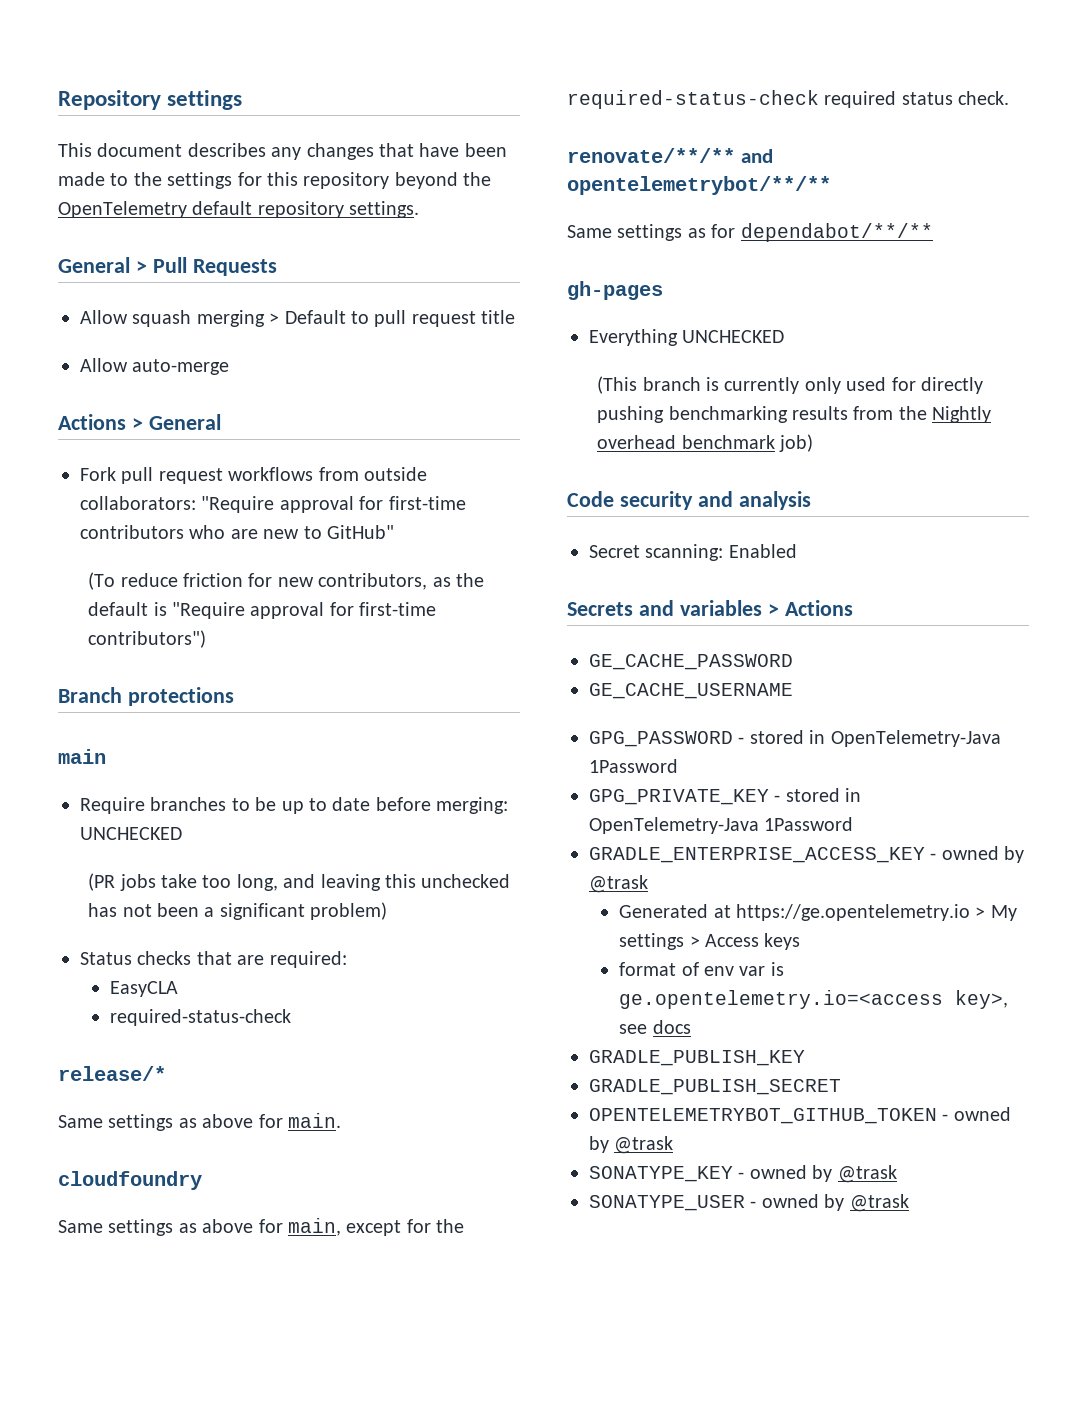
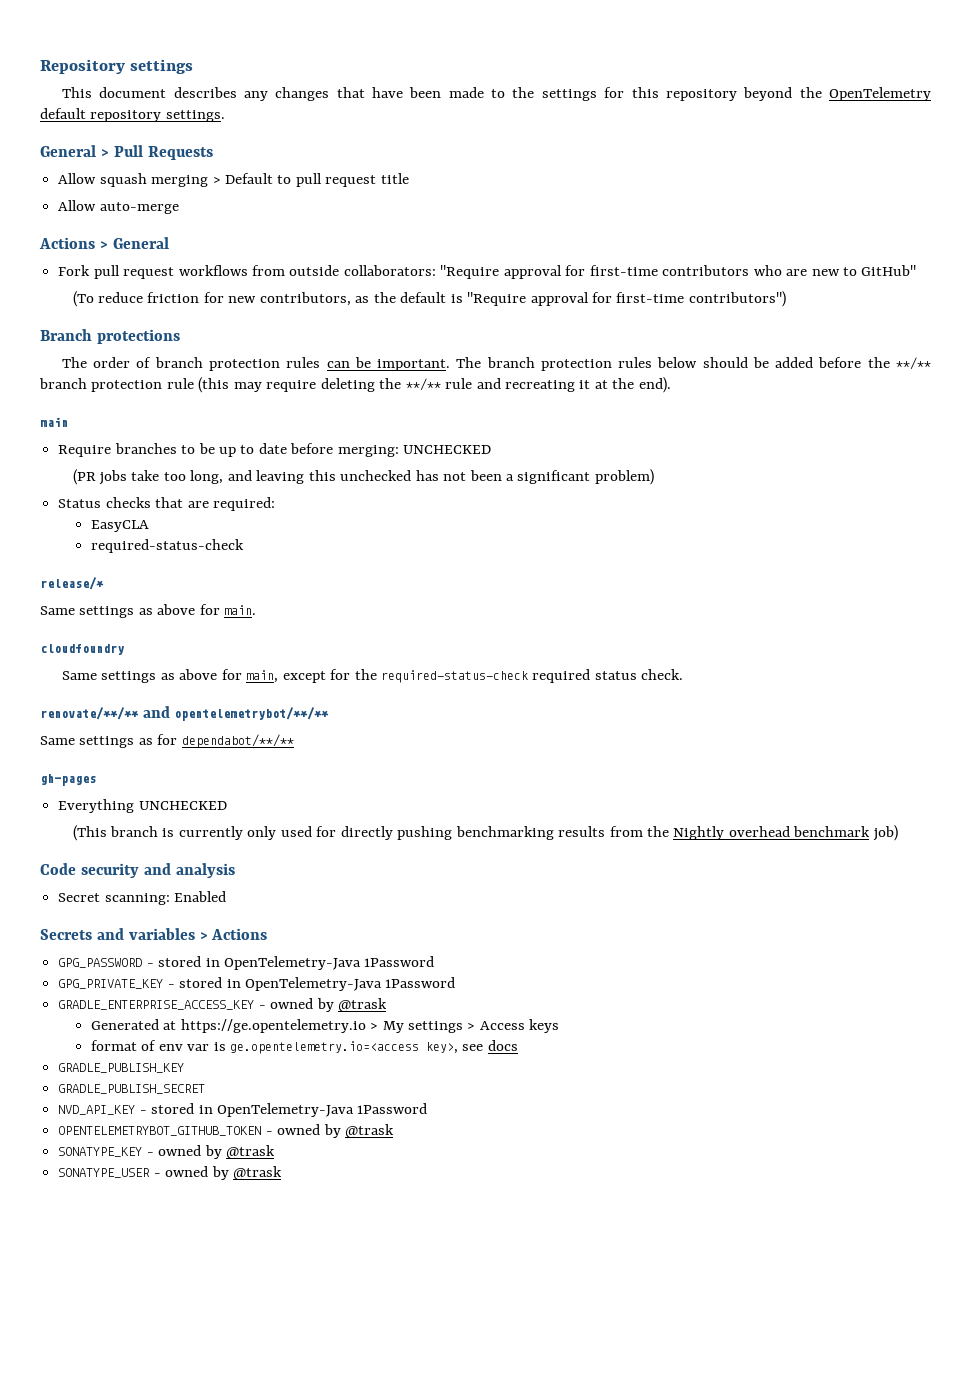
(234, 696) none -> [61,357,932,371] [39,377,671,393] // The order of branch protection rules can be important. The branch protection rules below should be added before the **/** branch protection rule (this may require deleting the **/** rule and recreating it at the end).
[589,654,793,670] [589,683,793,699] // GE_CACHE_PASSWORD // GE_CACHE_USERNAME -> (268, 934) none
(841, 1087) none -> [58,1103,428,1117] // NVD_API_KEY - stored in OpenTelemetry-Java 1Password

